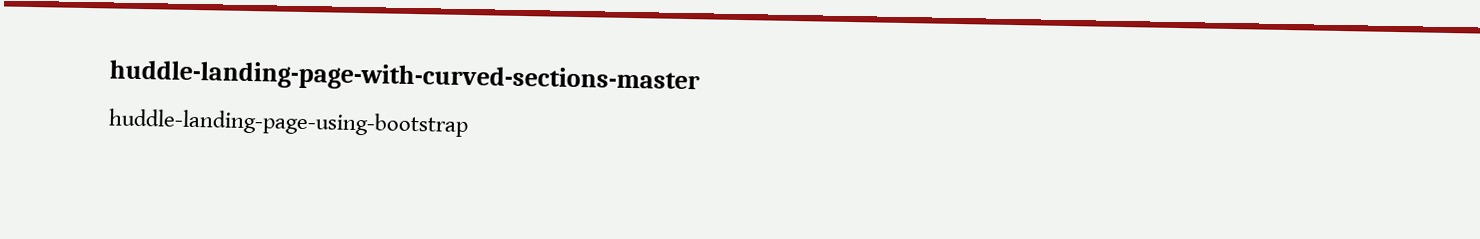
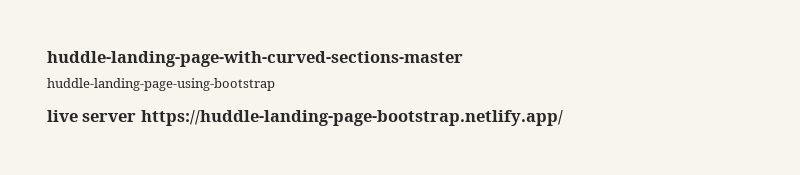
(469, 123) none -> [47,110,563,126] // live server https://huddle-landing-page-bootstrap.netlify.app/

